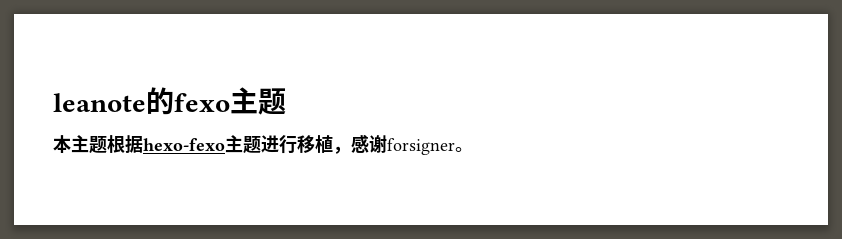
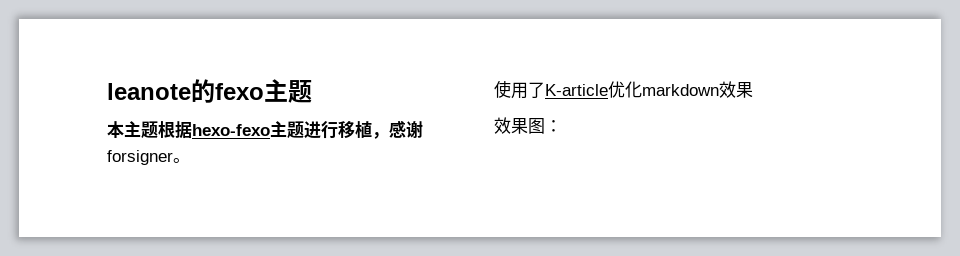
(473, 149) none -> [494,80,753,99] [494,117,562,134] // 使用了K-article优化markdown效果 // 效果图：

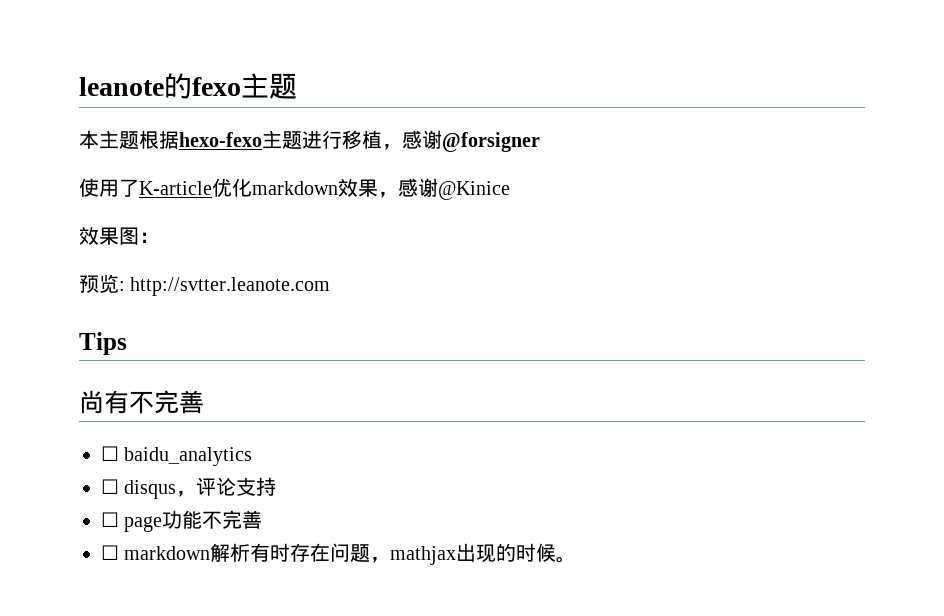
[107,150,190,165] forsigner。 -> [442,132,540,152] @forsigner
(753, 90) none -> [378,178,510,200] ，感谢@Kinice
(562, 126) none -> [79,274,331,296] [79,332,127,355] [79,390,204,414] [101,446,253,466] [101,477,277,499] [101,510,263,532] [101,543,577,565] // 预览: http://svtter.leanote.com // Tips // 尚有不完善 // ☐ baidu_analytics // ☐ disqus，评论支持 // ☐ page功能不完善 // ☐ markdown解析有时存在问题，mathjax出现的时候。

